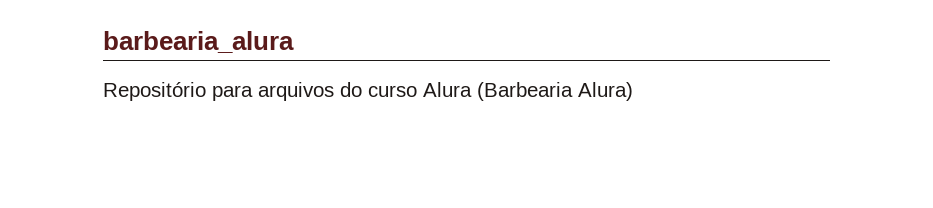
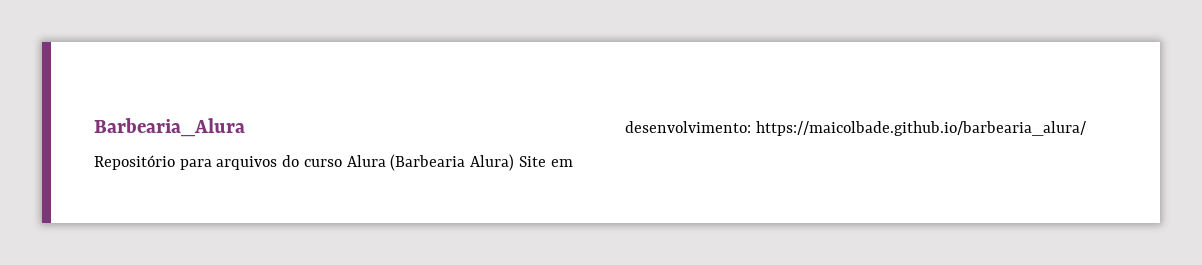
[103,31,294,53] barbearia_alura -> [94,118,245,137] Barbearia_Alura
(633, 91) none -> [518,156,573,167] [625,121,1086,136] Site em desenvolvimento: https://maicolbade.github.io/barbearia_alura/

